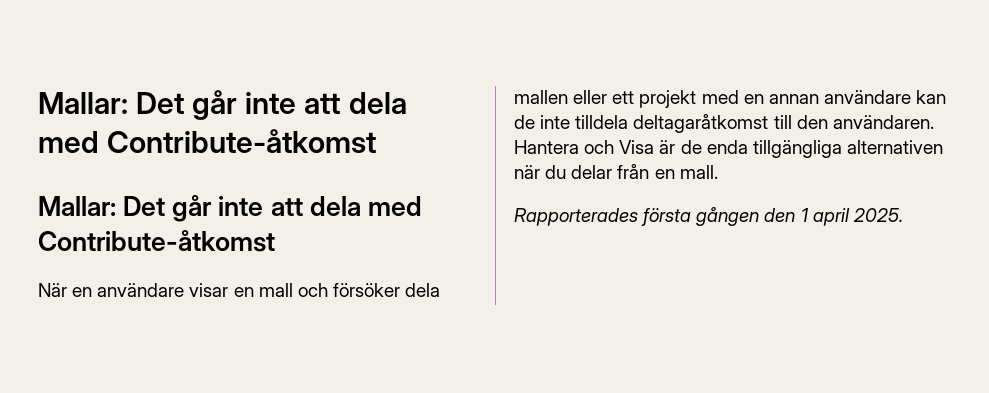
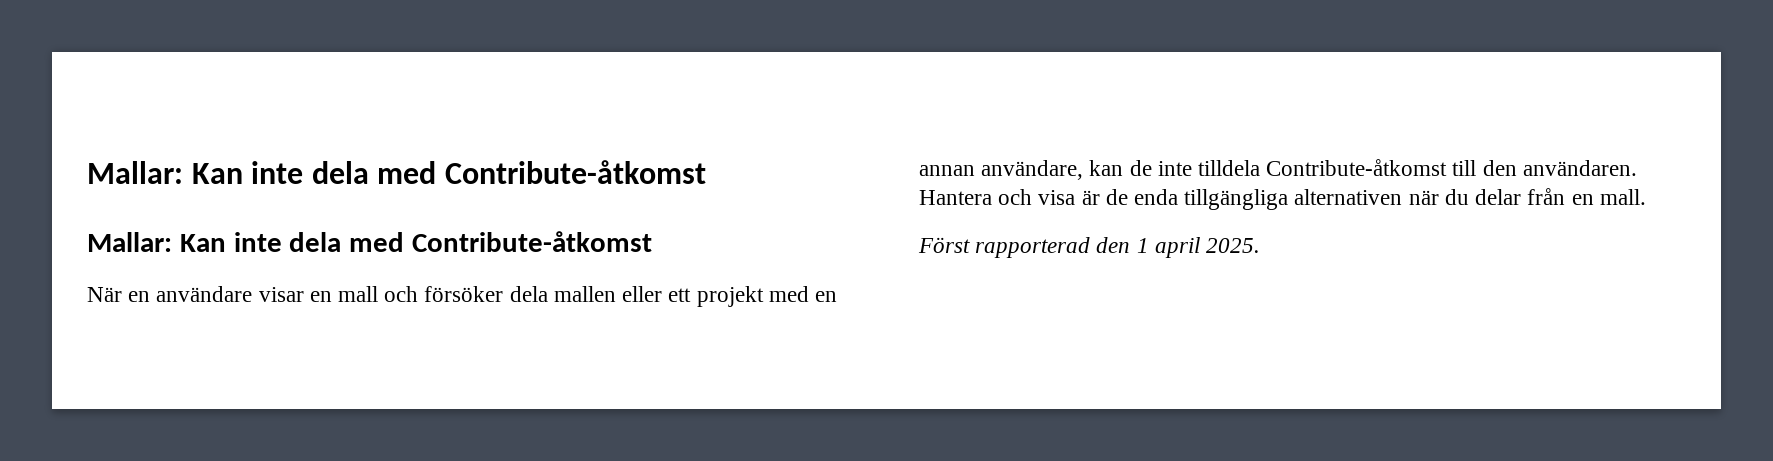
[38,90,341,120] Mallar: Det går inte att -> [87,161,304,184] Mallar: Kan inte
[123,195,303,222] Det går inte att -> [179,232,282,252] Kan inte
[823,90,911,104] användare -> [981,160,1084,180] användare,
[633,114,769,133] deltagaråtkomst -> [1266,159,1448,176] Contribute-åtkomst
[619,140,655,154] Visa -> [1038,190,1076,205] visa
[514,207,760,226] Rapporterades första gången -> [918,237,1091,258] Först rapporterad

